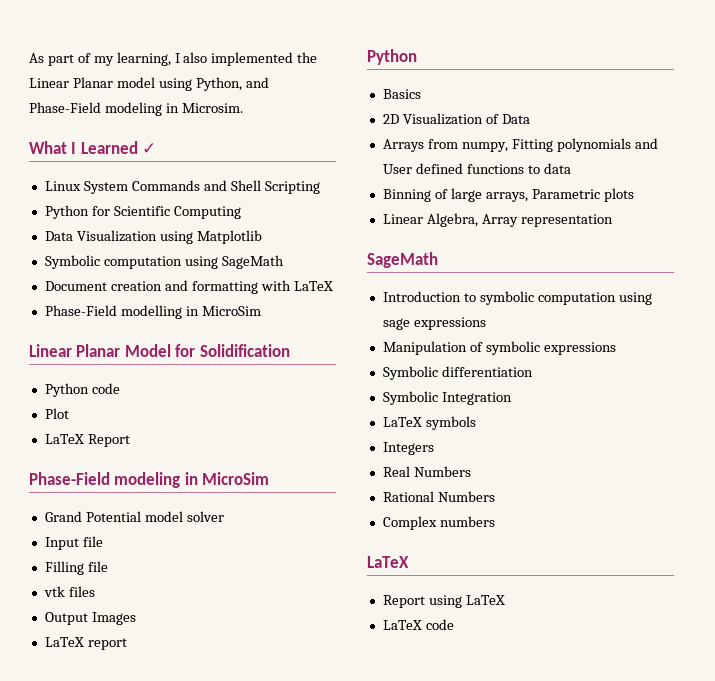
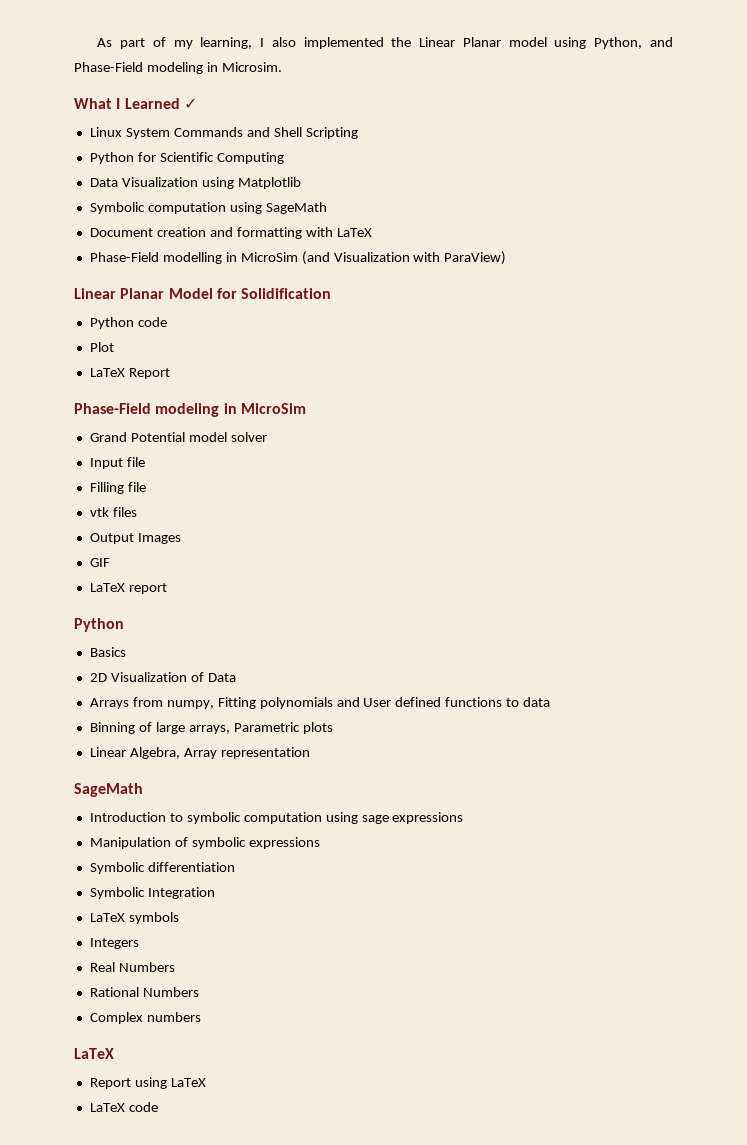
(261, 311) none -> [301,251,507,265] (and Visualization with ParaView)
(136, 618) none -> [89,558,110,567] // GIF

